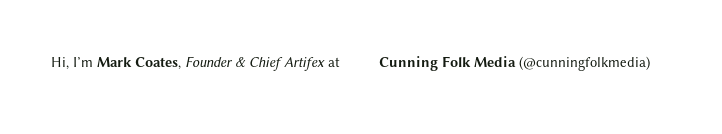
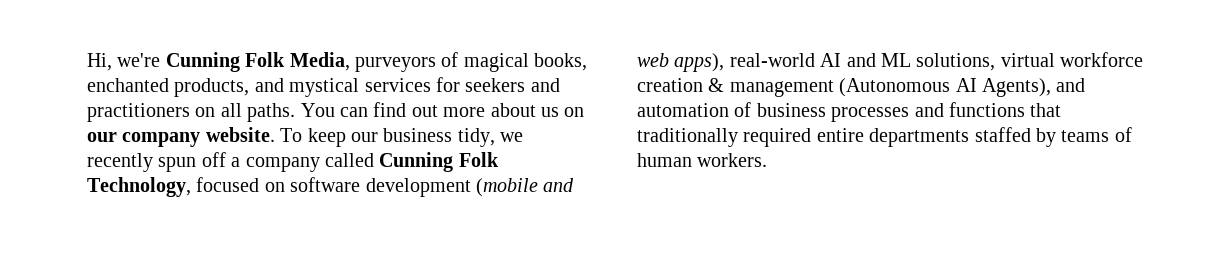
[73,56,650,71] I’m Mark Coates, Founder & Chief Artifex at Cunning Folk Media (@cunningfolkmedia) -> [117,52,588,72] [87,77,560,97] [87,102,585,122] [87,127,524,147] [87,152,499,172] [87,177,575,197] [637,52,1144,72] [637,78,1086,97] [637,102,1062,122] [637,127,1132,147] [637,153,768,167] we're Cunning Folk Media, purveyors of magical books, enchanted products, and mystical services for seekers and practitioners on all paths. You can find out more about us on our company website. To keep our business tidy, we recently spun off a company called Cunning Folk Technology, focused on software development (mobile and web apps), real-world AI and ML solutions, virtual workforce creation & management (Autonomous AI Agents), and automation of business processes and functions that traditionally required entire departments staffed by teams of human workers.

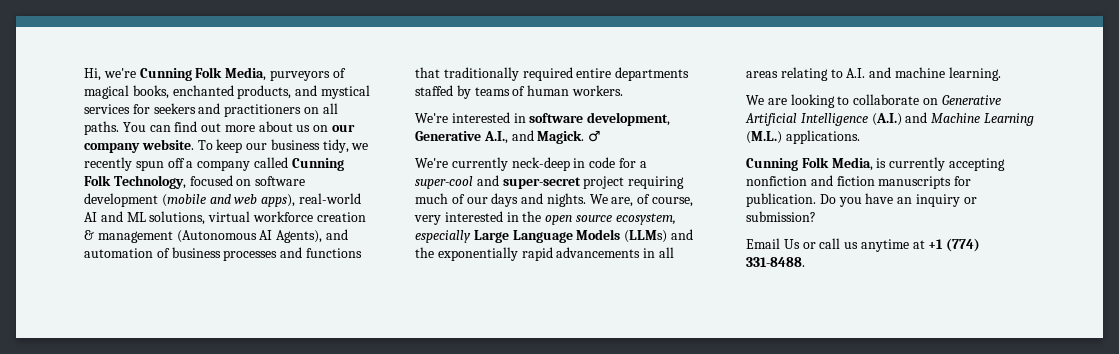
(768, 160) none -> [415,112,671,126] [415,130,602,144] [415,157,647,171] [415,175,685,189] [415,193,694,207] [414,211,676,225] [415,229,693,243] [415,247,674,261] [746,67,1001,81] [746,94,1001,108] [745,112,1034,126] [746,130,860,144] [746,157,1005,171] [746,175,972,189] [746,193,977,207] [746,211,816,222] [746,238,981,252] [746,257,805,267] // We're interested in software development, Generative A.I., and Magick. ♂ // We're currently neck-deep in code for a super-cool and super-secret project requiring much of our days and nights. We are, of course, very interested in the open source ecosystem, especially Large Language Models (LLMs) and the exponentially rapid advancements in all areas relating to A.I. and machine learning. // We are looking to collaborate on Generative Artificial Intelligence (A.I.) and Machine Learning (M.L.) applications. // Cunning Folk Media, is currently accepting nonfiction and fiction manuscripts for publication. Do you have an inquiry or submission? // Email Us or call us anytime at +1 (774) 331-8488.

